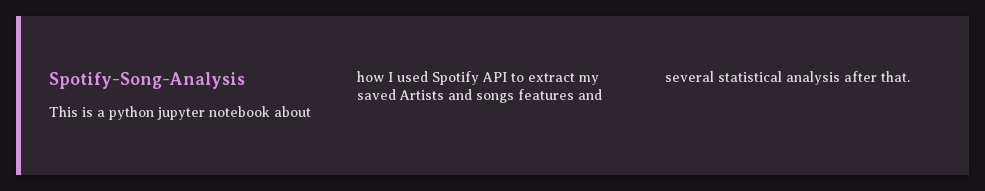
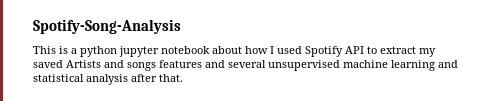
(714, 76) none -> [268,60,458,71] unsupervised machine learning and

